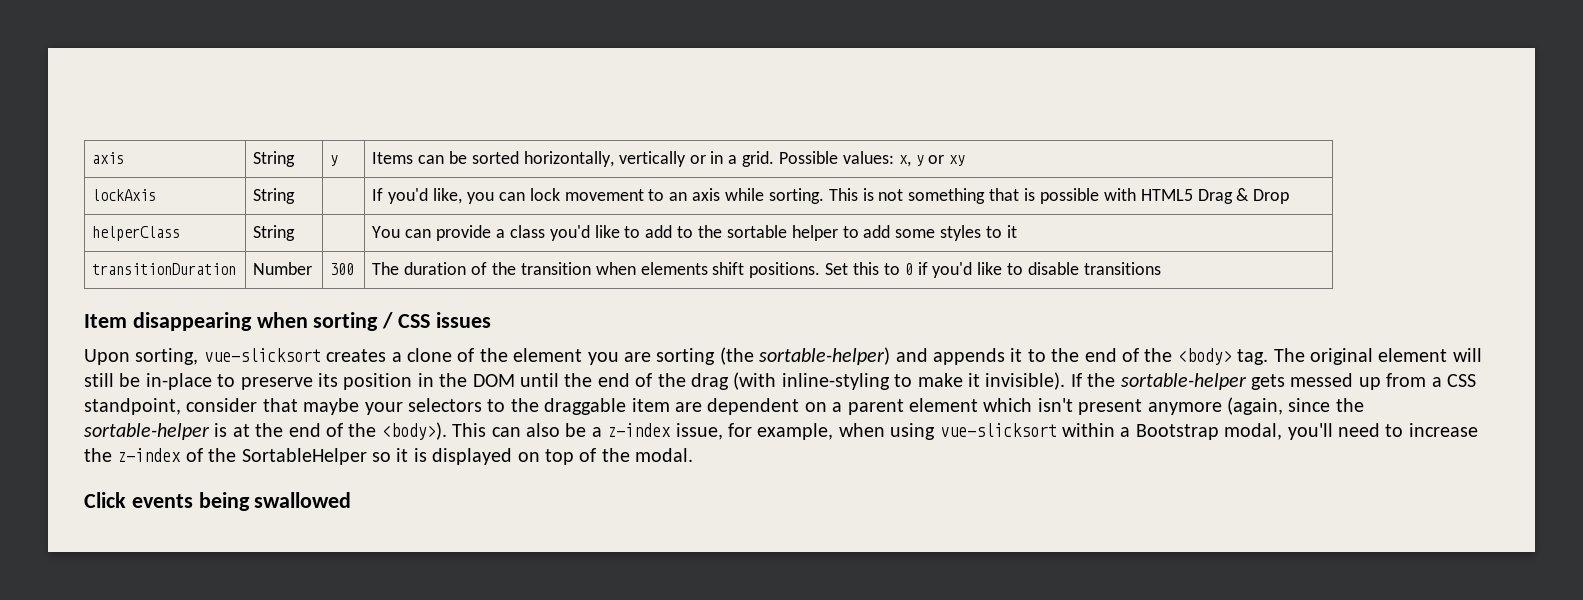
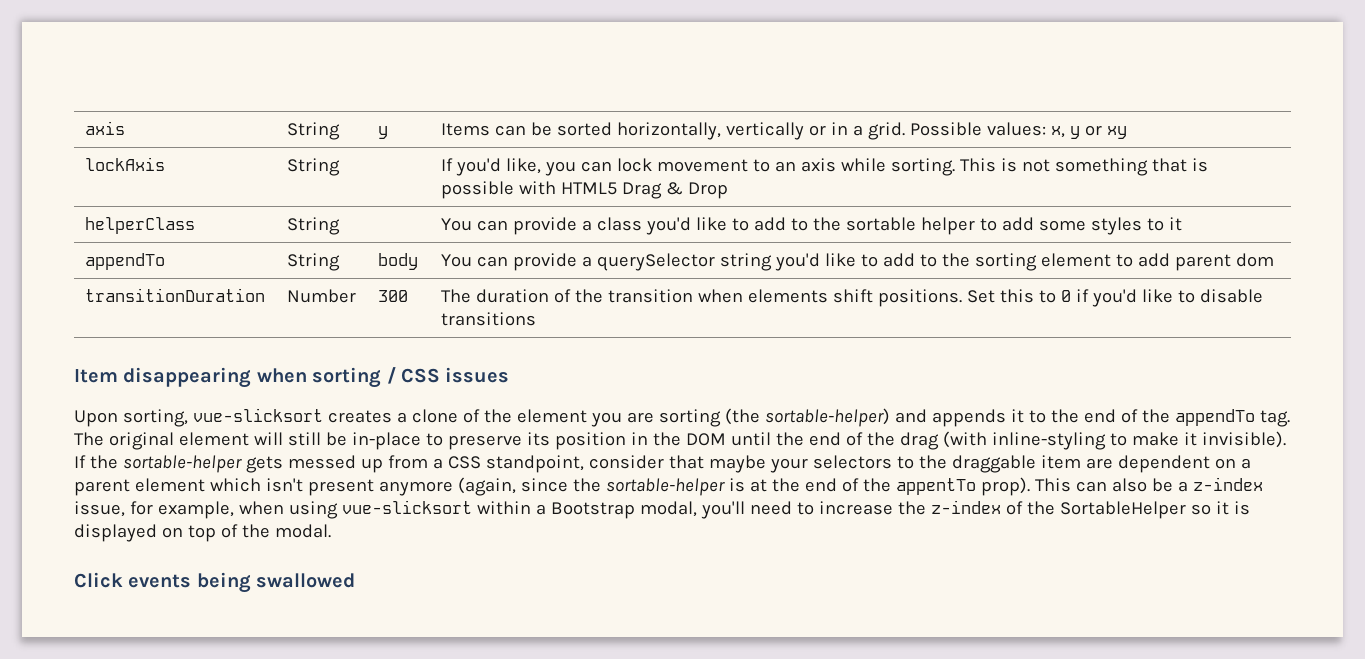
(1017, 231) none -> [84,253,165,270] [286,253,340,271] [377,253,418,270] [440,253,1274,271] // appendTo | String | body | You can provide a querySelector string you'd like to add to the sorting element to add parent dom
[1177,348,1232,365] <body> -> [1174,409,1255,426] appendTo
[381,422,447,440] <body>). -> [895,477,1030,496] appentTo prop).

